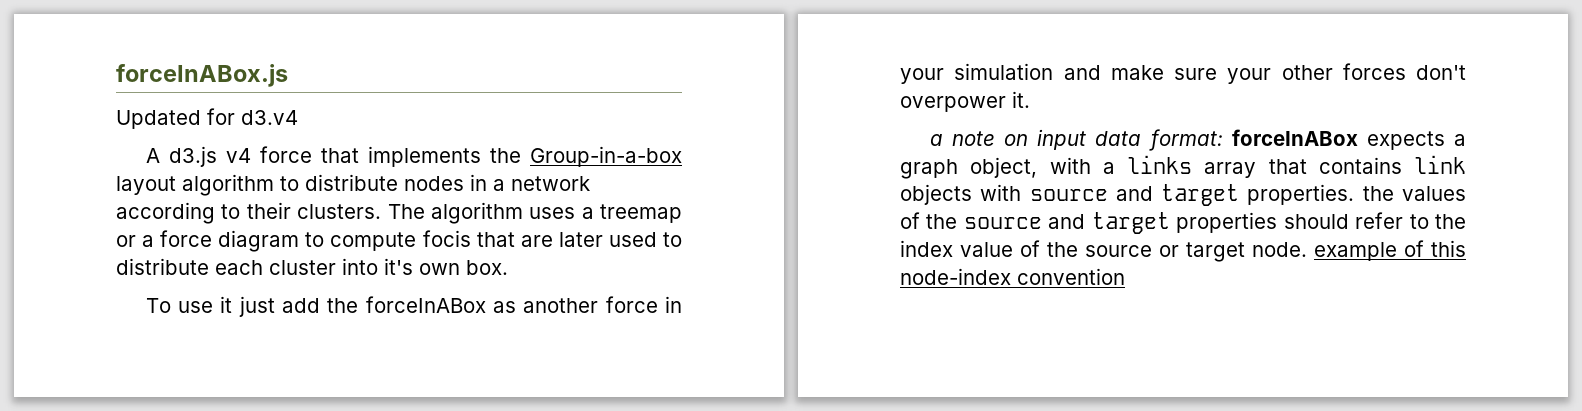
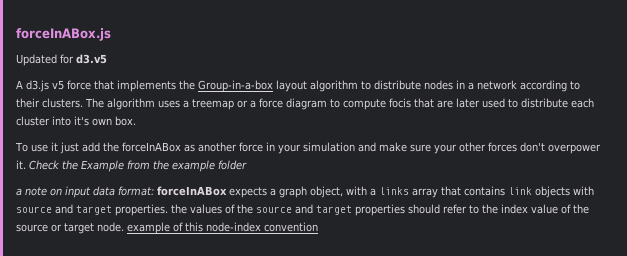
[241,110,298,125] d3.v4 -> [76,54,107,64] d3.v5
[225,148,251,163] v4 -> [52,80,64,90] v5
(1030, 99) none -> [29,160,247,172] Check the Example from the example folder

